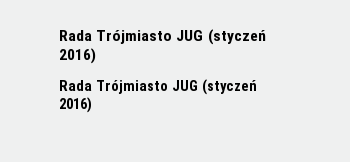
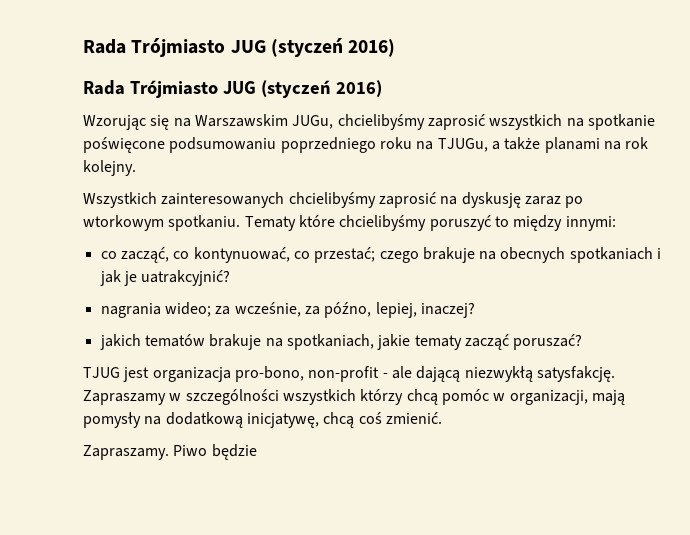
(92, 105) none -> [83,114,655,130] [83,137,649,153] [83,160,136,176] [83,192,584,208] [83,215,616,231] [100,247,662,263] [99,270,231,286] [100,302,475,318] [99,334,583,350] [83,366,615,382] [83,389,625,405] [83,412,442,428] [83,444,257,460] // Wzorując się na Warszawskim JUGu, chcielibyśmy zaprosić wszystkich na spotkanie poświęcone podsumowaniu poprzedniego roku na TJUGu, a także planami na rok kolejny. // Wszystkich zainteresowanych chcielibyśmy zaprosić na dyskusję zaraz po wtorkowym spotkaniu. Tematy które chcielibyśmy poruszyć to między innymi: // co zacząć, co kontynuować, co przestać; czego brakuje na obecnych spotkaniach i jak je uatrakcyjnić? // nagrania wideo; za wcześnie, za późno, lepiej, inaczej? // jakich tematów brakuje na spotkaniach, jakie tematy zacząć poruszać? // TJUG jest organizacja pro-bono, non-profit - ale dającą niezwykłą satysfakcję. Zapraszamy w szczególności wszystkich którzy chcą pomóc w organizacji, mają pomysły na dodatkową inicjatywę, chcą coś zmienić. // Zapraszamy. Piwo będzie

